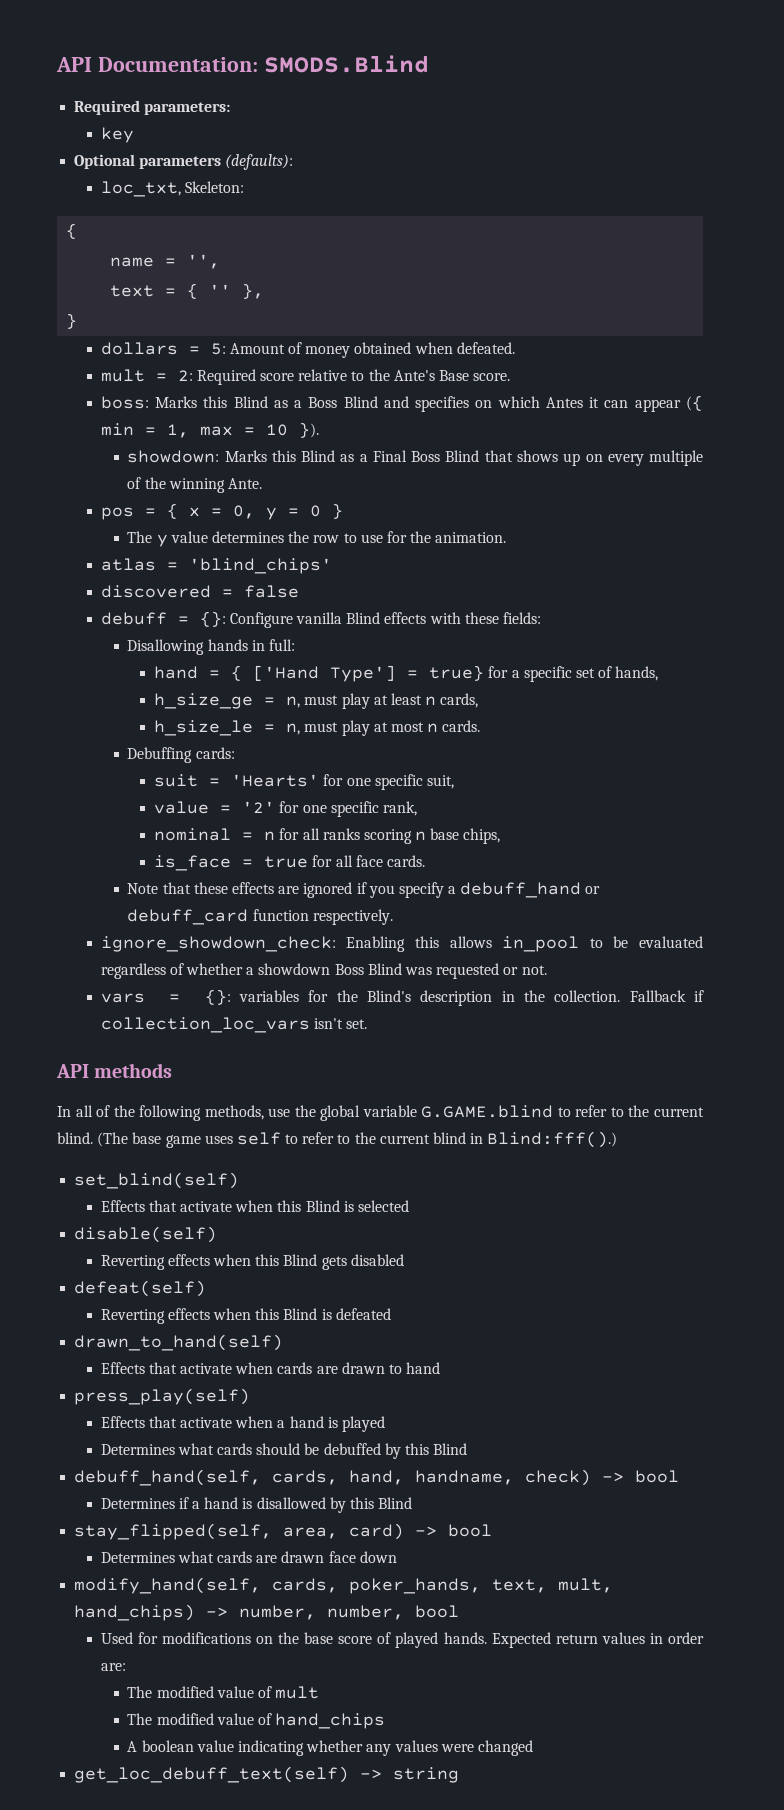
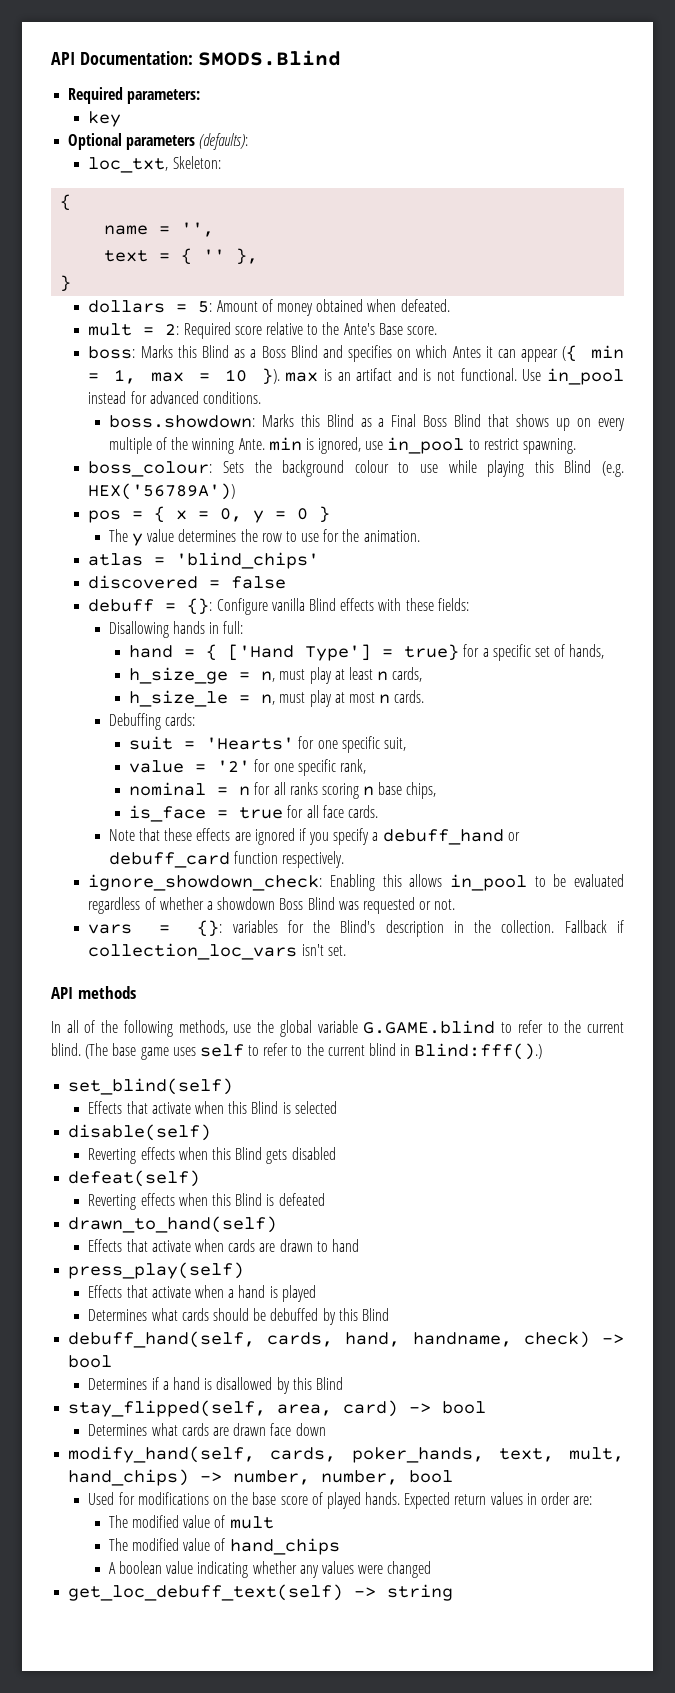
[127,450,220,463] // showdown: -> [285,368,625,385] [88,391,261,404] [108,415,255,428] max is an artifact and is not functional. Use in_pool instead for advanced conditions. // boss.showdown:
(263, 483) none -> [268,437,577,454] [88,460,624,477] [88,483,236,500] min is ignored, use in_pool to restrict spawning. // boss_colour: Sets the background colour to use while playing this Blind (e.g. HEX('56789A'))

